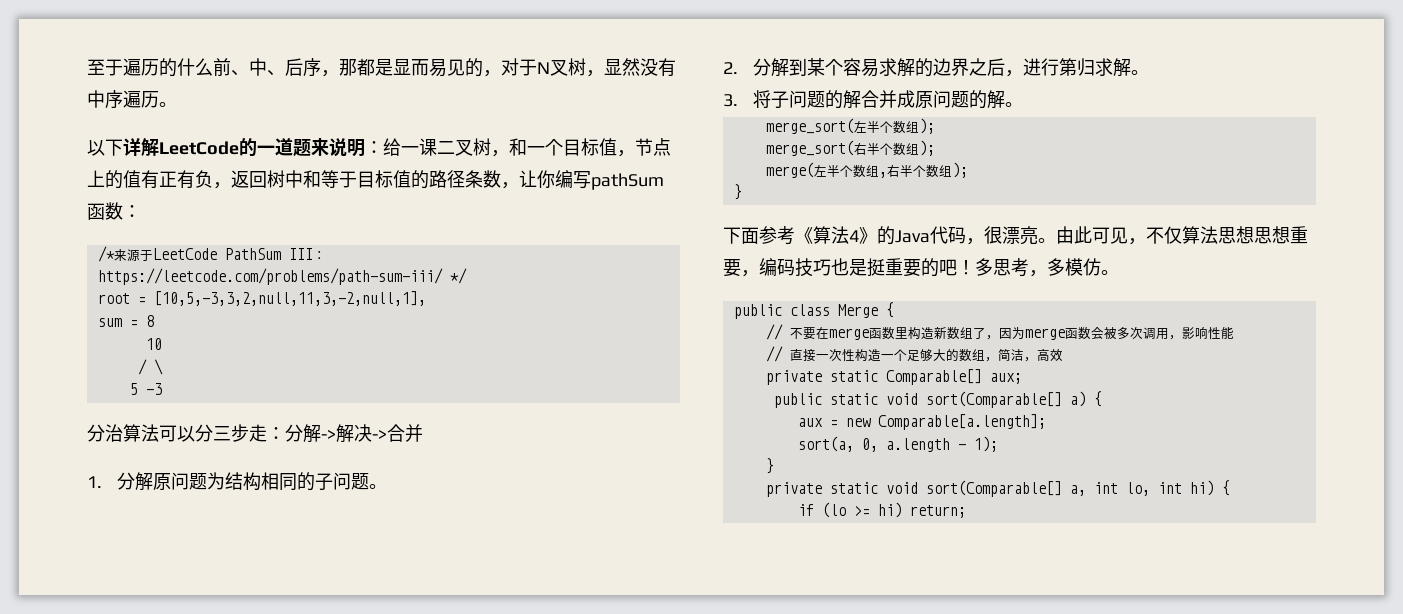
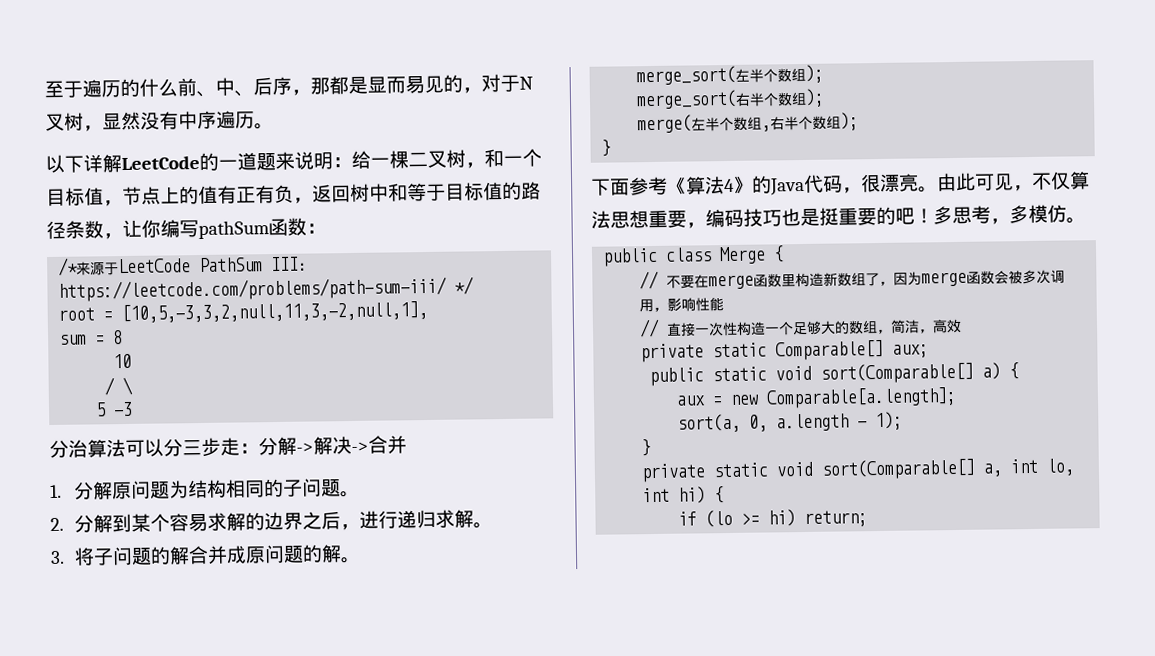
[419,138,437,156] 课 -> [389,150,409,169] 棵
[1058,58,1077,76] 第 -> [397,510,418,529] 递
[1254,226,1290,244] 思想 -> (649, 219) none

